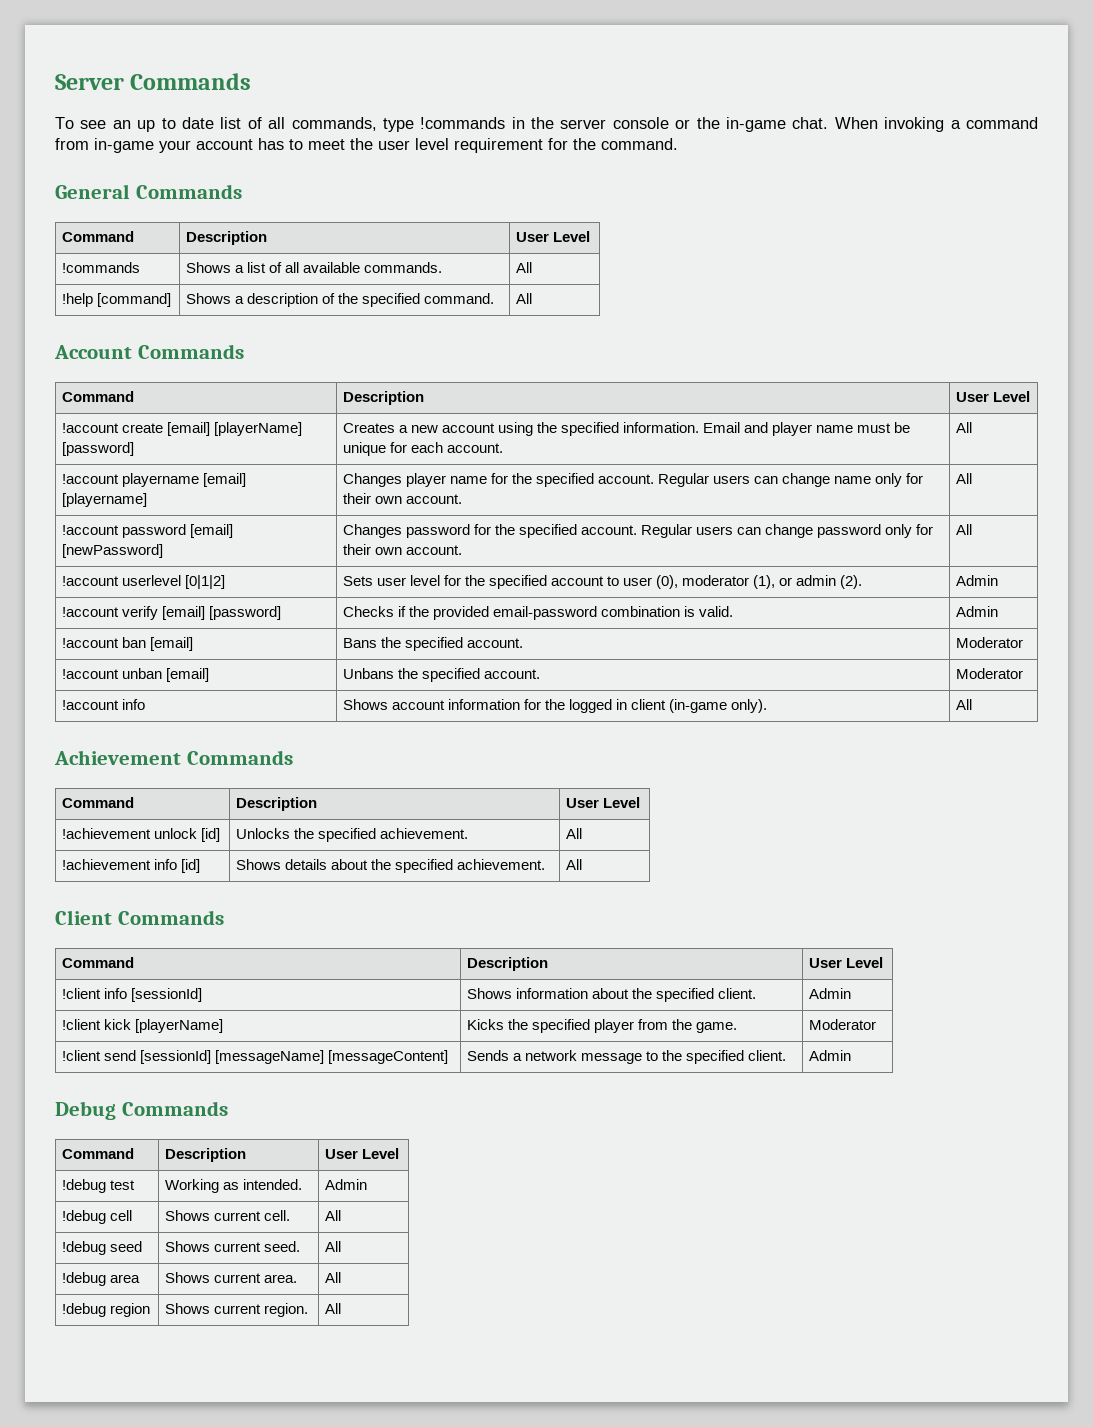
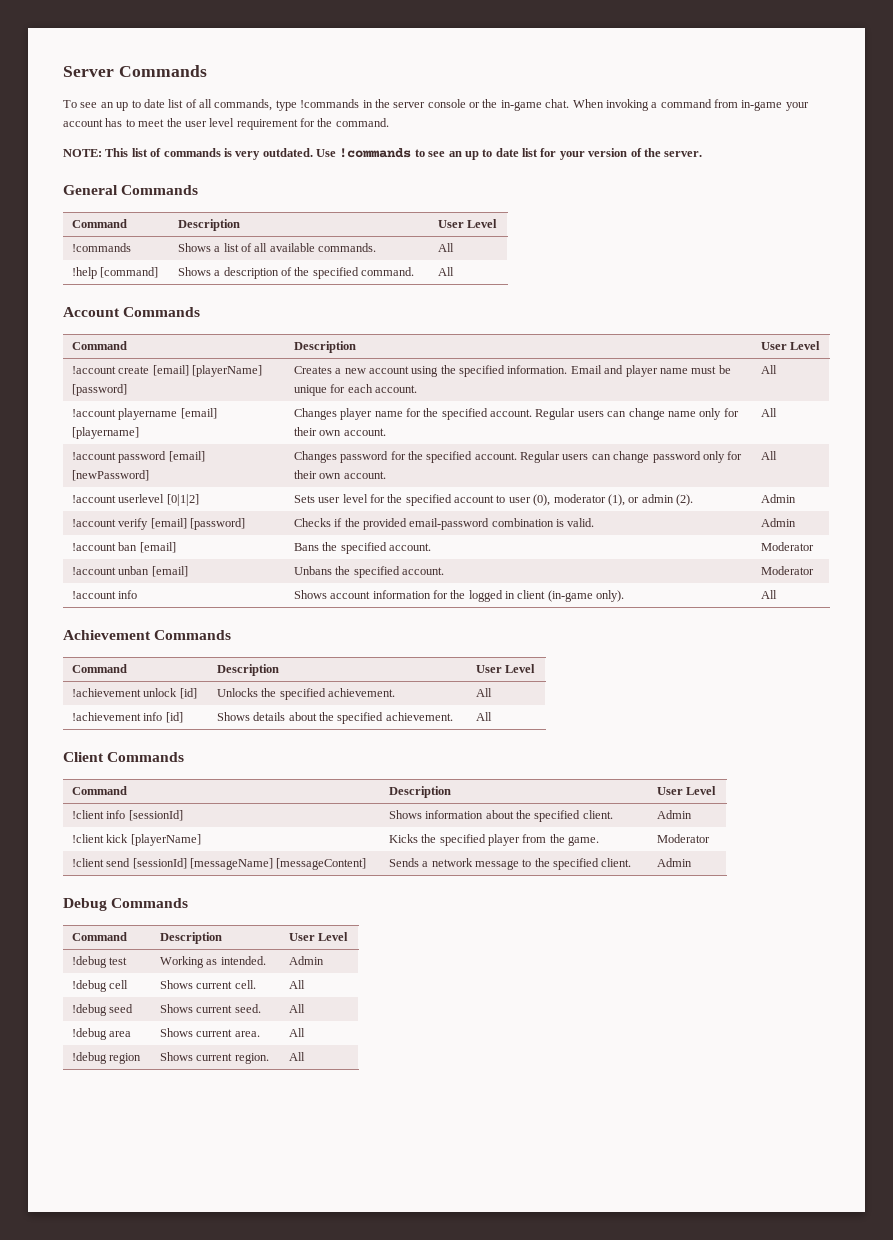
(678, 144) none -> [63,148,703,160] // NOTE: This list of commands is very outdated. Use !commands to see an up to date list for your version of the server.

